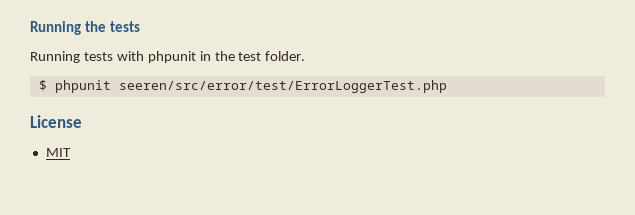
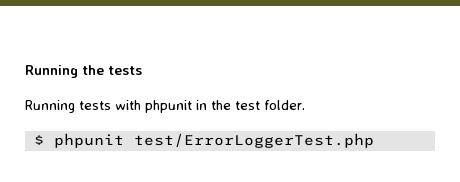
[118,80,447,93] [30,115,82,128] [45,148,71,157] seeren/src/error/test/ErrorLoggerTest.php // License // MIT -> [133,133,374,148] test/ErrorLoggerTest.php

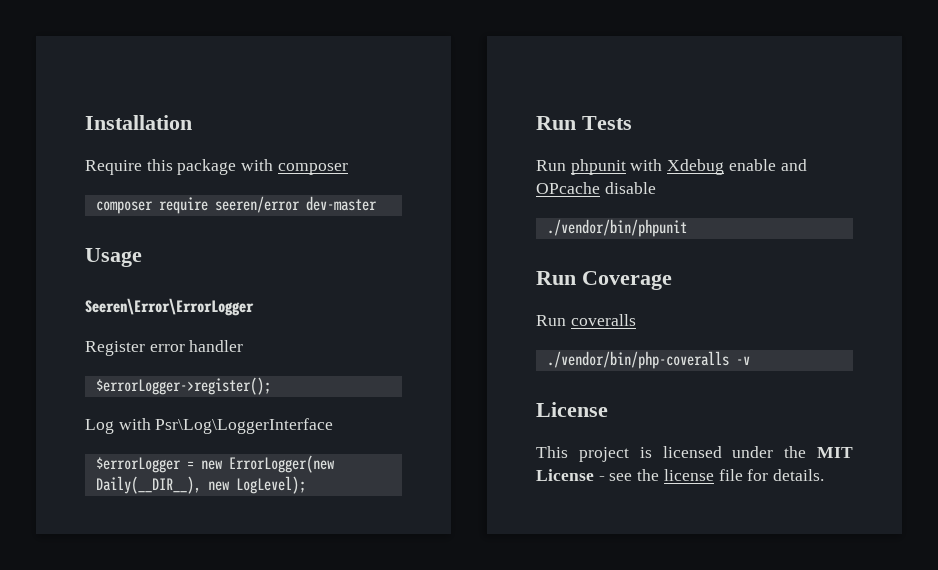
[25,65,142,78] [25,100,305,113] [33,133,374,148] Running the tests // Running tests with phpunit in the test folder. // $ phpunit test/ErrorLoggerTest.php -> [85,115,192,130] [85,159,348,175] [95,196,377,214] [85,248,142,267] [85,298,254,316] [85,340,244,356] [95,377,271,395] [85,418,334,434] [95,455,335,473] [95,476,306,494] [536,116,632,130] [536,159,807,175] [536,182,656,194] [546,219,687,237] [536,271,672,290] [536,314,636,326] [546,351,750,369] [536,402,608,417] [536,446,853,462] [536,469,825,481] Installation // Require this package with composer // composer require seeren/error dev-master // Usage // Seeren\Error\ErrorLogger // Register error handler // $errorLogger->register(); // Log with Psr\Log\LoggerInterface // $errorLogger = new ErrorLogger(new Daily(__DIR__), new LogLevel); // Run Tests // Run phpunit with Xdebug enable and OPcache disable // ./vendor/bin/phpunit // Run Coverage // Run coveralls // ./vendor/bin/php-coveralls -v // License // This project is licensed under the MIT License - see the license file for details.

